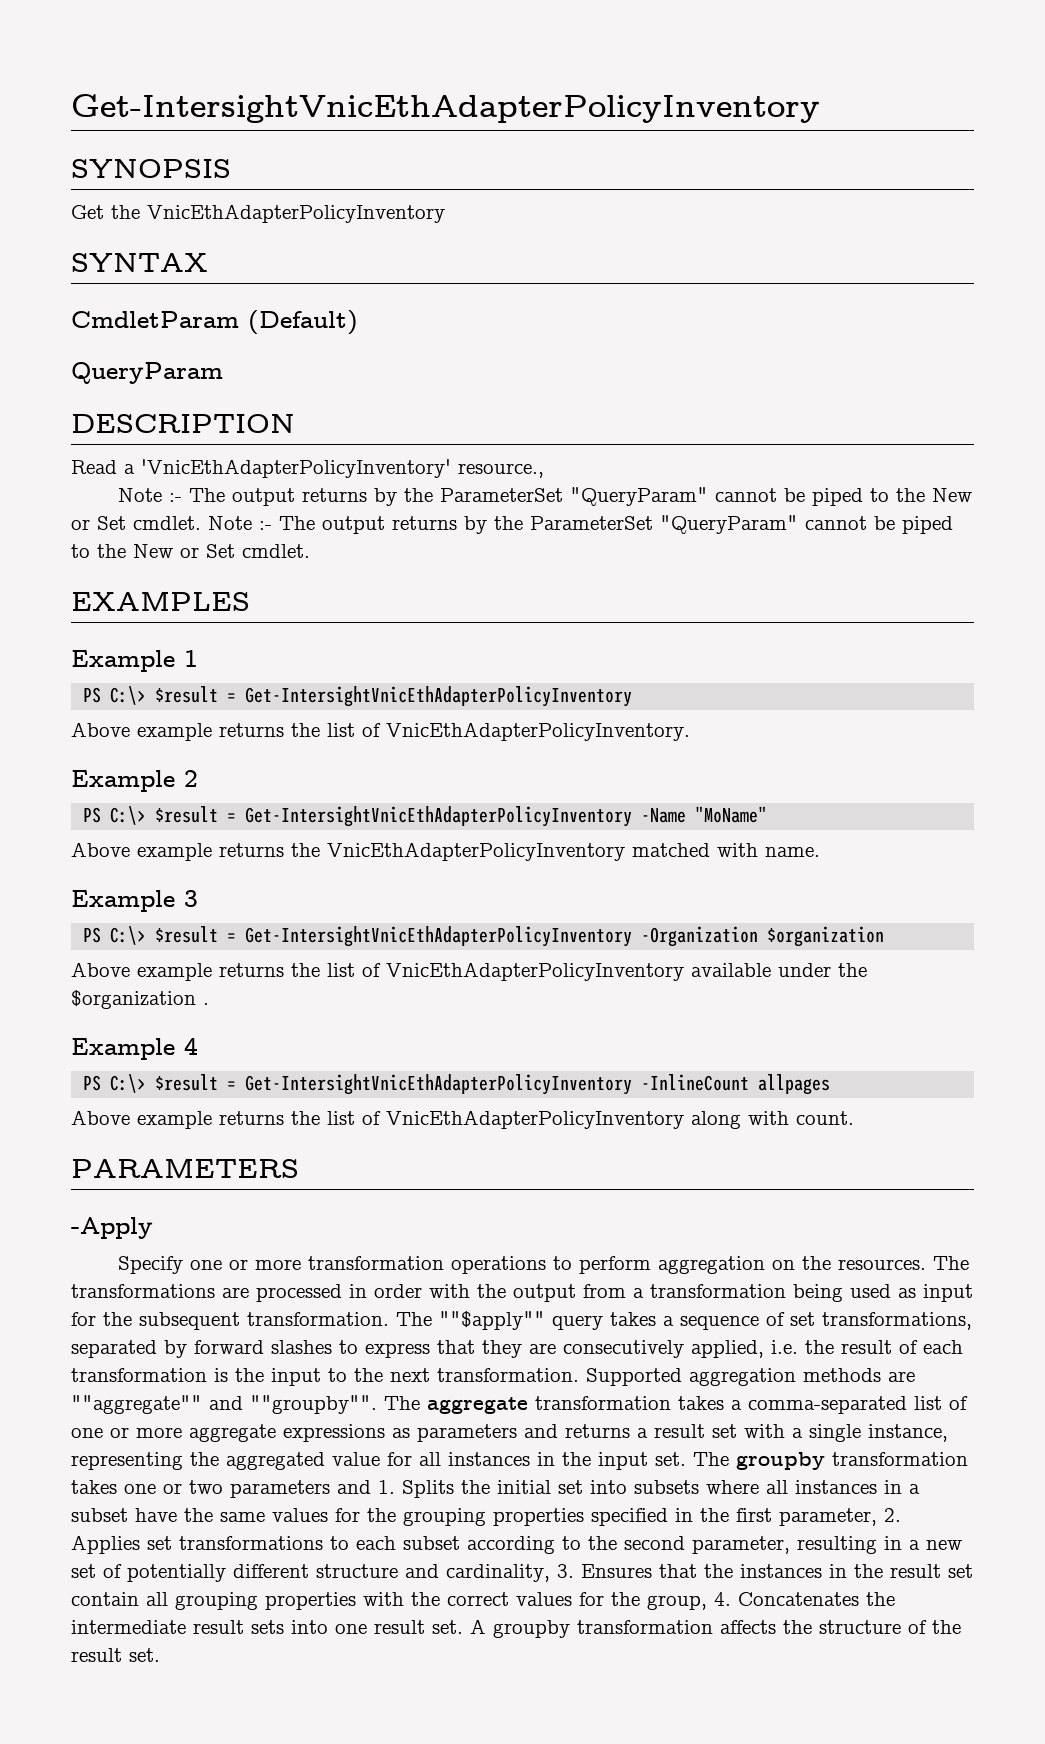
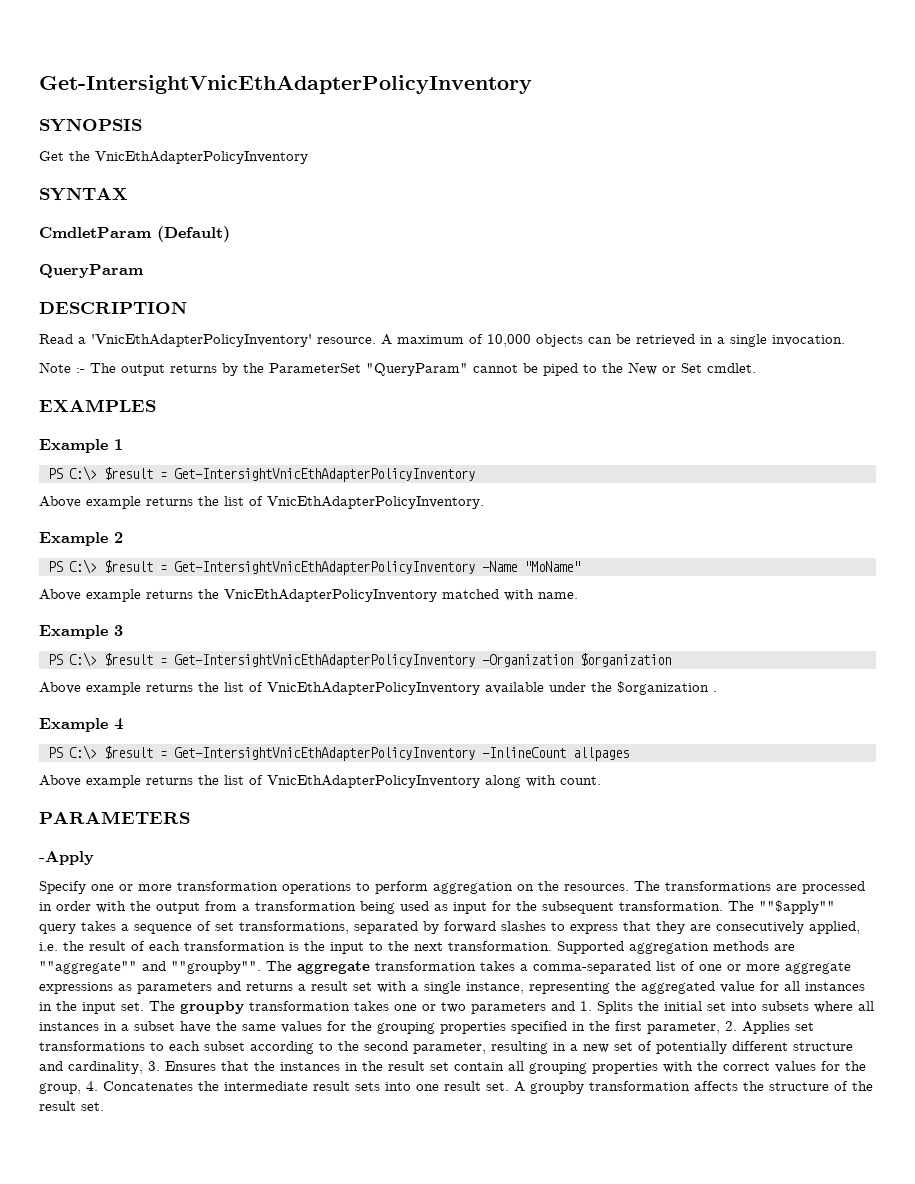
[458,463,544,478] resource., -> [317,334,845,347] resource. A maximum of 10,000 objects can be retrieved in a single invocation.
[208,515,953,534] [71,544,310,558] Note :- The output returns by the ParameterSet "QueryParam" cannot be piped to the New or Set cmdlet. -> (756, 368) none

